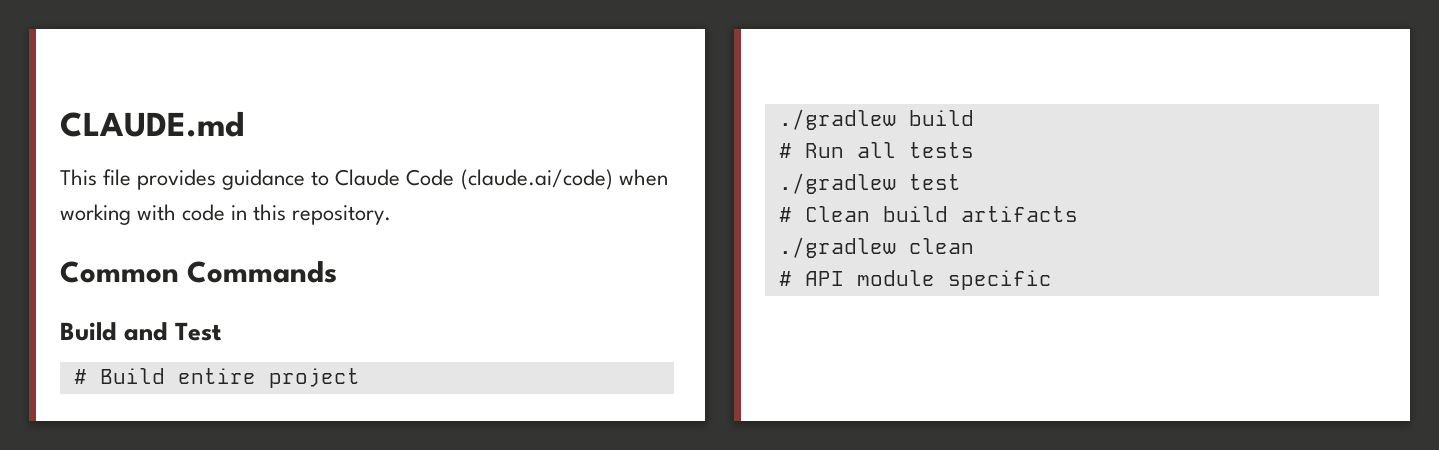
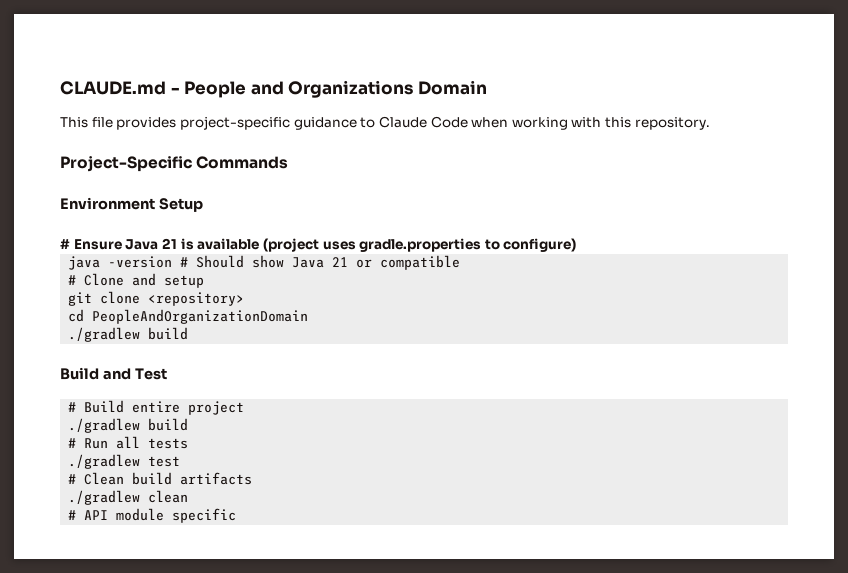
(245, 124) none -> [170,80,487,98] - People and Organizations Domain
(217, 179) none -> [179,116,290,130] project-specific
[460,169,613,190] (claude.ai/code) -> (468, 122) none
[182,204,248,221] code in -> (602, 122) none
[60,261,179,283] Common -> [60,156,193,172] Project-Specific
(338, 272) none -> [60,197,203,212] [60,238,577,252] [68,255,461,270] [68,273,205,288] [68,291,245,306] [68,309,309,324] [68,327,189,342] // Environment Setup // # Ensure Java 21 is available (project uses gradle.properties to configure) // java -version # Should show Java 21 or compatible // # Clone and setup // git clone <repository> // cd PeopleAndOrganizationDomain // ./gradlew build

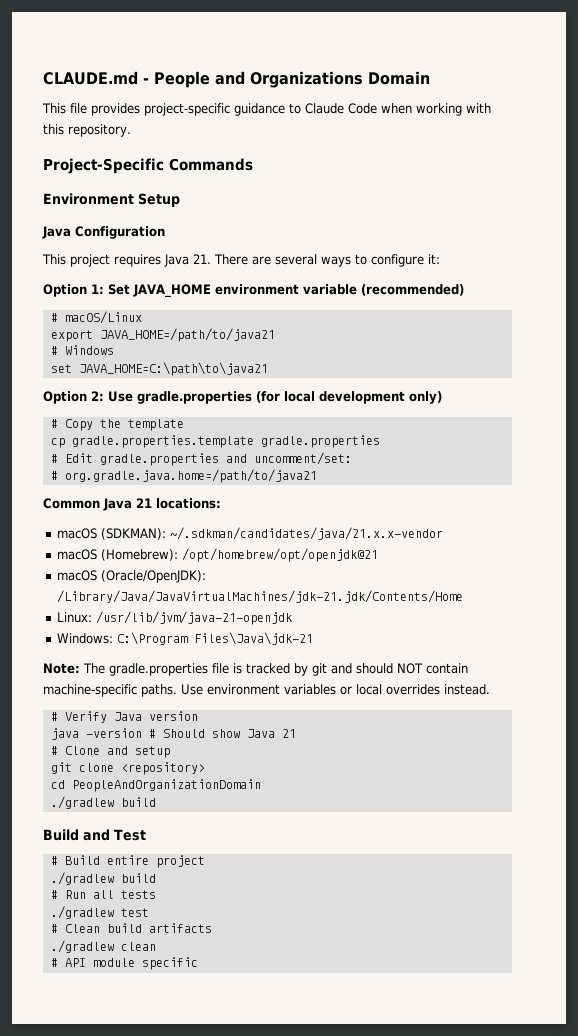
[60,238,577,252] # Ensure Java 21 is available (project uses gradle.properties to configure) -> [42,226,165,239] [42,254,440,267] [43,284,464,298] [50,311,142,324] [50,328,275,342] [50,345,114,355] [50,362,268,376] [43,391,442,404] [50,419,184,431] [50,435,380,448] [50,452,352,466] [50,469,317,483] [43,498,221,511] [56,527,443,540] [56,548,378,562] [56,570,206,583] [56,590,463,603] [56,611,292,625] [56,632,313,645] [43,663,468,676] [43,684,490,697] [50,711,198,723] Java Configuration // This project requires Java 21. There are several ways to configure it: // Option 1: Set JAVA_HOME environment variable (recommended) // # macOS/Linux // export JAVA_HOME=/path/to/java21 // # Windows // set JAVA_HOME=C:\path\to\java21 // Option 2: Use gradle.properties (for local development only) // # Copy the template // cp gradle.properties.template gradle.properties // # Edit gradle.properties and uncomment/set: // # org.gradle.java.home=/path/to/java21 // Common Java 21 locations: // macOS (SDKMAN): ~/.sdkman/candidates/java/21.x.x-vendor // macOS (Homebrew): /opt/homebrew/opt/openjdk@21 // macOS (Oracle/OpenJDK): /Library/Java/JavaVirtualMachines/jdk-21.jdk/Contents/Home // Linux: /usr/lib/jvm/java-21-openjdk // Windows: C:\Program Files\Java\jdk-21 // Note: The gradle.properties file is tracked by git and should NOT contain machine-specific paths. Use environment variables or local overrides instead. // # Verify Java version
[356,255,461,270] or compatible -> (296, 733) none

